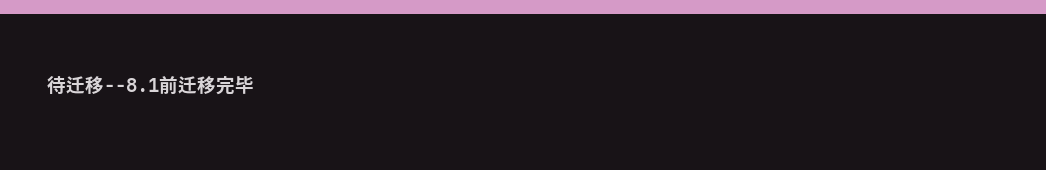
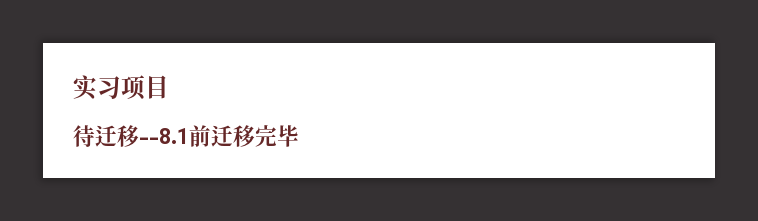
(47, 85) none -> [73,75,169,100] 实习项目 //

